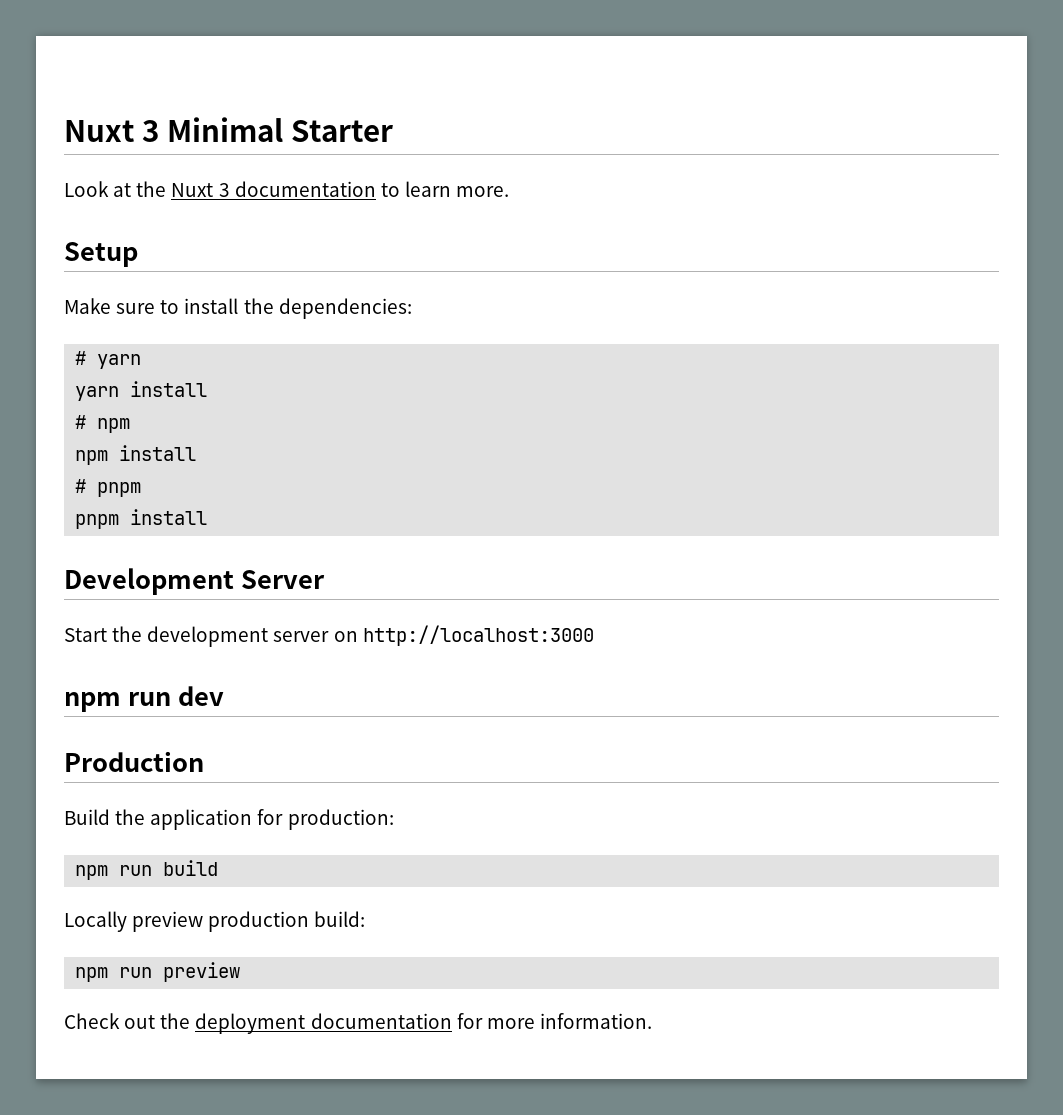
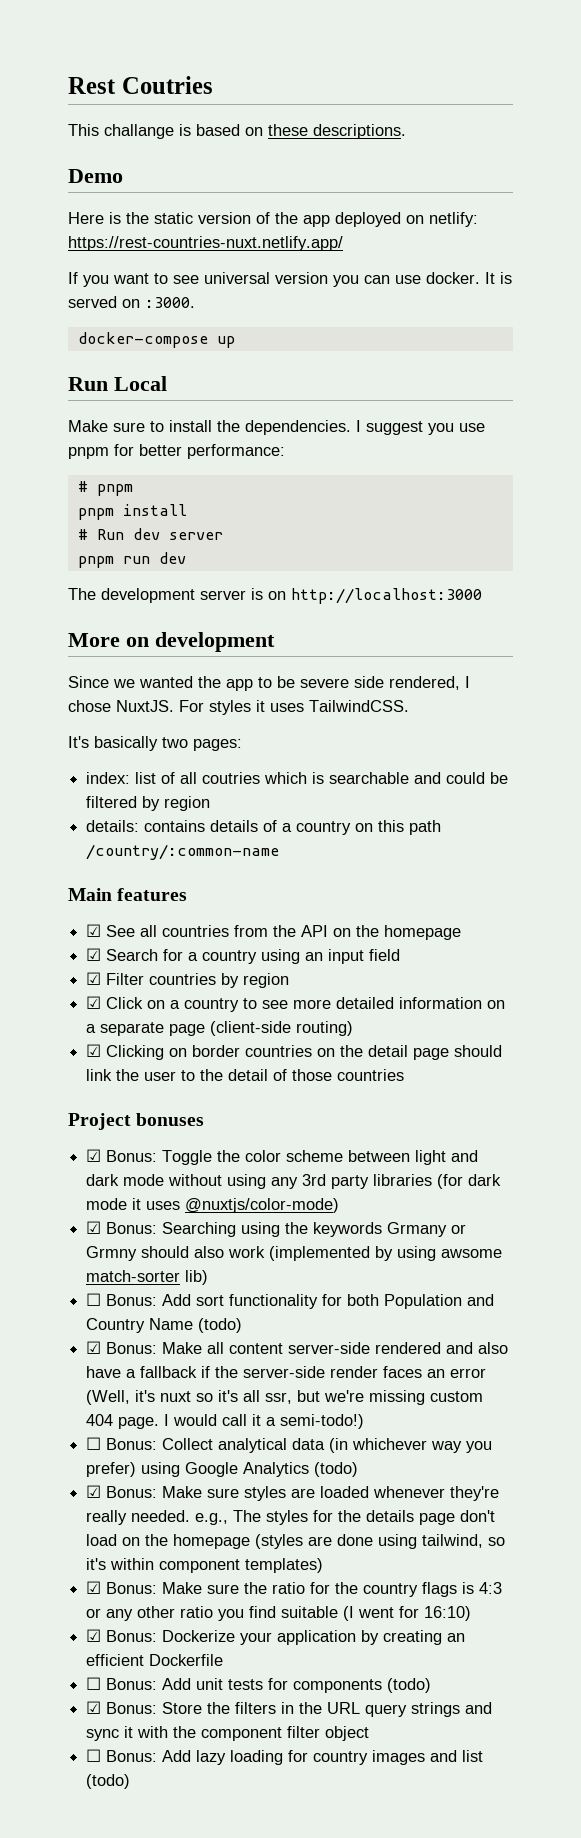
[64,117,393,142] [64,181,510,197] [64,242,138,267] Nuxt 3 Minimal Starter // Look at the Nuxt 3 documentation to learn more. // Setup -> [68,76,213,94] [68,124,406,139] [68,169,123,183] [68,212,478,227] [68,236,343,251] [68,272,512,287] [68,296,195,308] [77,332,235,348] [68,376,167,391] Rest Coutries // This challange is based on these descriptions. // Demo // Here is the static version of the app deployed on netlify: https://rest-countries-nuxt.netlify.app/ // If you want to see universal version you can use docker. It is served on :3000. // docker-compose up // Run Local
[278,298,412,319] [75,351,142,369] [75,381,208,401] [75,415,131,433] [75,445,197,465] [75,479,142,497] [75,509,208,529] [64,568,325,595] [64,626,143,642] dependencies: // # yarn // yarn install // # npm // npm install // # pnpm // pnpm install // Development Server // Start the -> [245,420,485,435] [68,444,285,459] [77,481,133,496] [77,504,187,520] [77,528,223,540] [77,552,186,568] [68,588,96,600] dependencies. I suggest you use pnpm for better performance: // # pnpm // pnpm install // # Run dev server // pnpm run dev // The
(330, 636) none -> [251,588,263,600] is
[64,686,224,712] [64,751,204,772] [64,809,394,830] [75,860,219,880] [64,911,366,932] [75,962,241,982] [64,1013,652,1034] npm run dev // Production // Build the application for production: // npm run build // Locally preview production build: // npm run preview // Check out the deployment documentation for more information. -> [68,632,275,652] [68,676,470,691] [68,700,409,715] [68,736,242,751] [86,772,509,784] [86,796,211,811] [86,820,442,835] [86,844,280,860] [68,888,188,901] [86,924,462,940] [86,948,401,964] [86,972,290,988] [86,996,506,1012] [86,1021,354,1036] [86,1044,503,1060] [86,1069,405,1081] [68,1113,205,1130] [86,1149,479,1165] [86,1174,502,1189] [86,1198,340,1213] [86,1221,467,1237] [86,1246,503,1261] [86,1270,209,1285] [86,1293,495,1309] [86,1318,243,1333] [86,1341,509,1354] [86,1366,487,1378] [86,1390,484,1405] [86,1414,365,1429] [86,1437,493,1453] [86,1462,359,1477] [86,1485,500,1501] [86,1510,496,1525] [86,1534,506,1549] [86,1558,324,1573] [86,1581,503,1597] [86,1606,472,1621] [86,1629,466,1645] [86,1654,224,1666] [86,1677,432,1693] [86,1701,493,1717] [86,1726,370,1741] [86,1749,484,1765] [86,1774,131,1789] More on development // Since we wanted the app to be severe side rendered, I chose NuxtJS. For styles it uses TailwindCSS. // It's basically two pages: // index: list of all coutries which is searchable and could be filtered by region // details: contains details of a country on this path /country/:common-name // Main features // ☑ See all countries from the API on the homepage // ☑ Search for a country using an input field // ☑ Filter countries by region // ☑ Click on a country to see more detailed information on a separate page (client-side routing) // ☑ Clicking on border countries on the detail page should link the user to the detail of those countries // Project bonuses // ☑ Bonus: Toggle the color scheme between light and dark mode without using any 3rd party libraries (for dark mode it uses @nuxtjs/color-mode) // ☑ Bonus: Searching using the keywords Grmany or Grmny should also work (implemented by using awsome match-sorter lib) // ☐ Bonus: Add sort functionality for both Population and Country Name (todo) // ☑ Bonus: Make all content server-side rendered and also have a fallback if the server-side render faces an error (Well, it's nuxt so it's all ssr, but we're missing custom 404 page. I would call it a semi-todo!) // ☐ Bonus: Collect analytical data (in whichever way you prefer) using Google Analytics (todo) // ☑ Bonus: Make sure styles are loaded whenever they're really needed. e.g., The styles for the details page don't load on the homepage (styles are done using tailwind, so it's within component templates) // ☑ Bonus: Make sure the ratio for the country flags is 4:3 or any other ratio you find suitable (I went for 16:10) // ☑ Bonus: Dockerize your application by creating an efficient Dockerfile // ☐ Bonus: Add unit tests for components (todo) // ☑ Bonus: Store the filters in the URL query strings and sync it with the component filter object // ☐ Bonus: Add lazy loading for country images and list (todo)

